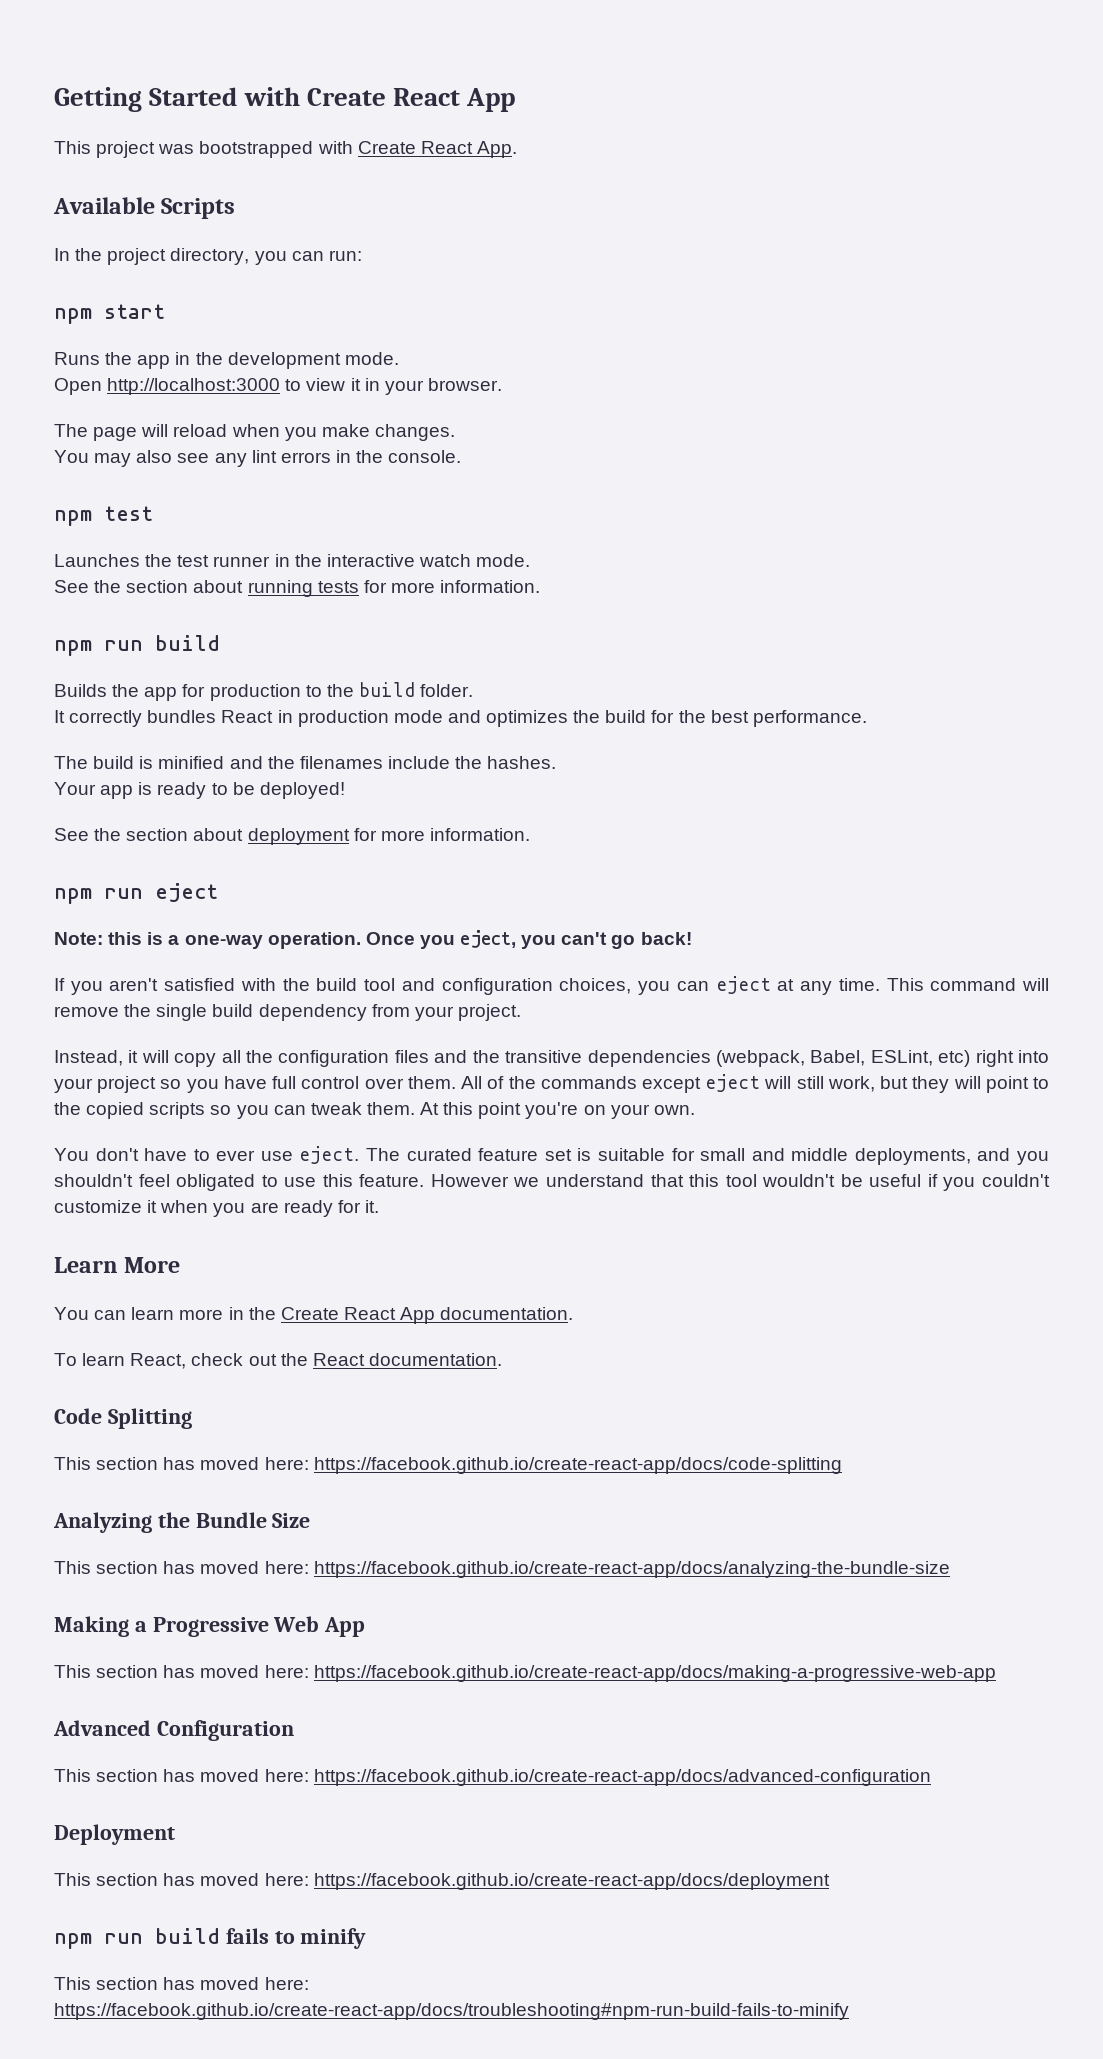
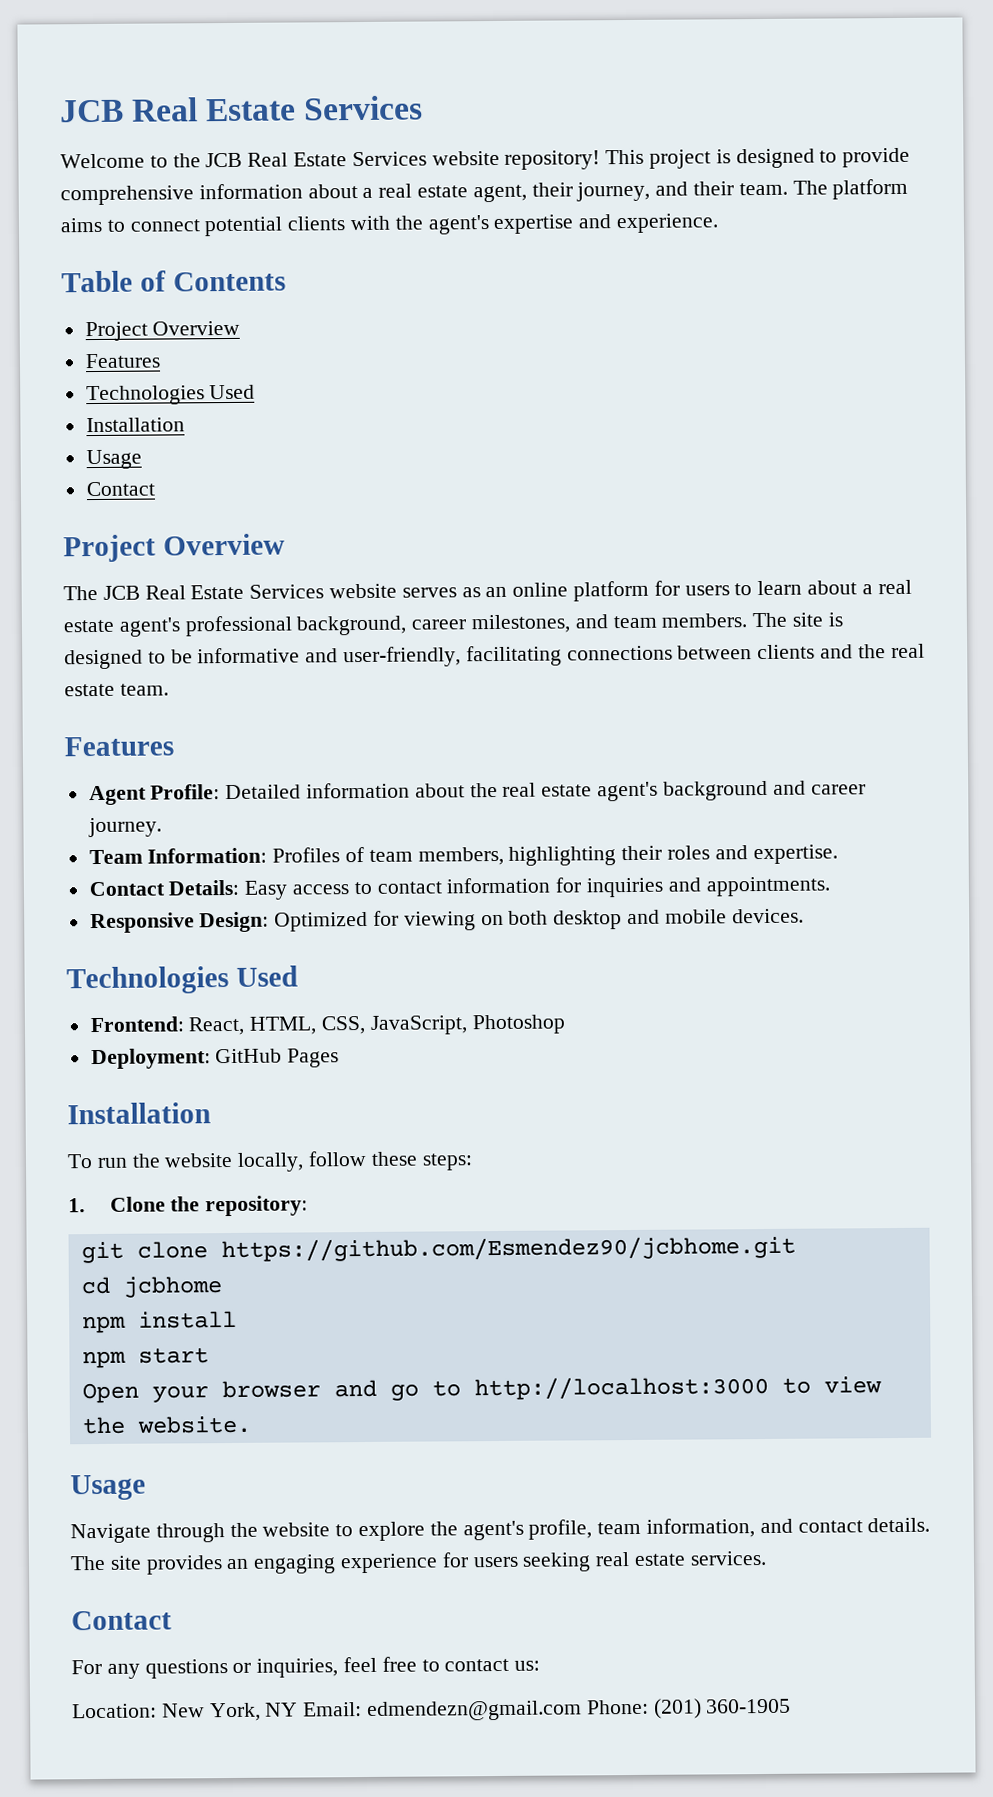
[54,87,516,112] [54,141,517,158] [53,197,236,219] [54,248,362,265] [54,304,165,324] [54,352,399,369] [54,378,502,395] [54,424,455,441] [54,450,462,467] [54,506,153,526] [54,554,531,567] [54,580,541,597] [54,635,220,656] [54,682,474,701] [54,710,867,727] [54,756,557,769] [54,782,345,799] [54,828,530,845] [54,883,218,904] [54,930,692,949] [54,976,1049,995] [54,1004,521,1021] [54,1050,1049,1067] [54,1074,1050,1093] [54,1102,695,1119] [54,1146,1049,1165] [54,1174,1050,1191] [54,1200,379,1217] [54,1257,181,1273] [54,1307,574,1324] [54,1353,502,1369] [54,1408,192,1429] [54,1457,842,1474] [53,1512,311,1533] [54,1561,950,1578] [54,1616,366,1637] [54,1665,996,1682] [53,1720,294,1741] [54,1769,931,1786] [54,1824,175,1845] [54,1873,830,1890] [54,1928,367,1949] [54,1977,309,1990] [54,2003,849,2020] Getting Started with Create React App // This project was bootstrapped with Create React App. // Available Scripts // In the project directory, you can run: // npm start // Runs the app in the development mode. // Open http://localhost:3000 to view it in your browser. // The page will reload when you make changes. // You may also see any lint errors in the console. // npm test // Launches the test runner in the interactive watch mode. // See the section about running tests for more information. // npm run build // Builds the app for production to the build folder. // It correctly bundles React in production mode and optimizes the build for the best performance. // The build is minified and the filenames include the hashes. // Your app is ready to be deployed! // See the section about deployment for more information. // npm run eject // Note: this is a one-way operation. Once you eject, you can't go back! // If you aren't satisfied with the build tool and configuration choices, you can eject at any time. This command will remove the single build dependency from your project. // Instead, it will copy all the configuration files and the transitive dependencies (webpack, Babel, ESLint, etc) right into your project so you have full control over them. All of the commands except eject will still work, but they will point to the copied scripts so you can tweak them. At this point you're on your own. // You don't have to ever use eject. The curated feature set is suitable for small and middle deployments, and you shouldn't feel obligated to use this feature. However we understand that this tool wouldn't be useful if you couldn't customize it when you are ready for it. // Learn More // You can learn more in the Create React App documentation. // To learn React, check out the React documentation. // Code Splitting // This section has moved here: https://facebook.github.io/create-react-app/docs/code-splitting // Analyzing the Bundle Size // This section has moved here: https://facebook.github.io/create-react-app/docs/analyzing-the-bundle-size // Making a Progressive Web App // This section has moved here: https://facebook.github.io/create-react-app/docs/making-a-progressive-web-app // Advanced Configuration // This section has moved here: https://facebook.github.io/create-react-app/docs/advanced-configuration // Deployment // This section has moved here: https://facebook.github.io/create-react-app/docs/deployment // npm run build fails to minify // This section has moved here: https://facebook.github.io/create-react-app/docs/troubleshooting#npm-run-build-fails-to-minify -> [59,95,424,123] [60,147,911,170] [60,178,909,206] [60,213,720,237] [61,270,286,293] [84,320,241,342] [84,353,161,369] [85,384,256,406] [85,417,185,433] [85,449,142,470] [85,481,155,497] [63,533,285,563] [63,579,912,602] [63,612,843,637] [64,643,925,670] [64,683,169,697] [64,736,174,757] [88,780,866,806] [87,817,162,838] [88,844,838,866] [88,876,830,900] [89,908,804,934] [66,965,298,995] [89,1014,566,1036] [90,1048,340,1070] [67,1102,211,1125] [67,1150,473,1172] [68,1195,309,1217] [80,1235,796,1264] [80,1276,222,1298] [81,1310,237,1334] [81,1347,209,1369] [81,1375,882,1404] [81,1415,252,1435] [70,1474,146,1501] [70,1517,931,1544] [70,1550,767,1575] [71,1610,172,1631] [71,1656,541,1679] [72,1698,792,1722] JCB Real Estate Services // Welcome to the JCB Real Estate Services website repository! This project is designed to provide comprehensive information about a real estate agent, their journey, and their team. The platform aims to connect potential clients with the agent's expertise and experience. // Table of Contents // Project Overview // Features // Technologies Used // Installation // Usage // Contact // Project Overview // The JCB Real Estate Services website serves as an online platform for users to learn about a real estate agent's professional background, career milestones, and team members. The site is designed to be informative and user-friendly, facilitating connections between clients and the real estate team. // Features // Agent Profile: Detailed information about the real estate agent's background and career journey. // Team Information: Profiles of team members, highlighting their roles and expertise. // Contact Details: Easy access to contact information for inquiries and appointments. // Responsive Design: Optimized for viewing on both desktop and mobile devices. // Technologies Used // Frontend: React, HTML, CSS, JavaScript, Photoshop // Deployment: GitHub Pages // Installation // To run the website locally, follow these steps: // 1. Clone the repository: // git clone https://github.com/Esmendez90/jcbhome.git // cd jcbhome // npm install // npm start // Open your browser and go to http://localhost:3000 to view the website. // Usage // Navigate through the website to explore the agent's profile, team information, and contact details. The site provides an engaging experience for users seeking real estate services. // Contact // For any questions or inquiries, feel free to contact us: // Location: New York, NY Email: edmendezn@gmail.com Phone: (201) 360-1905

